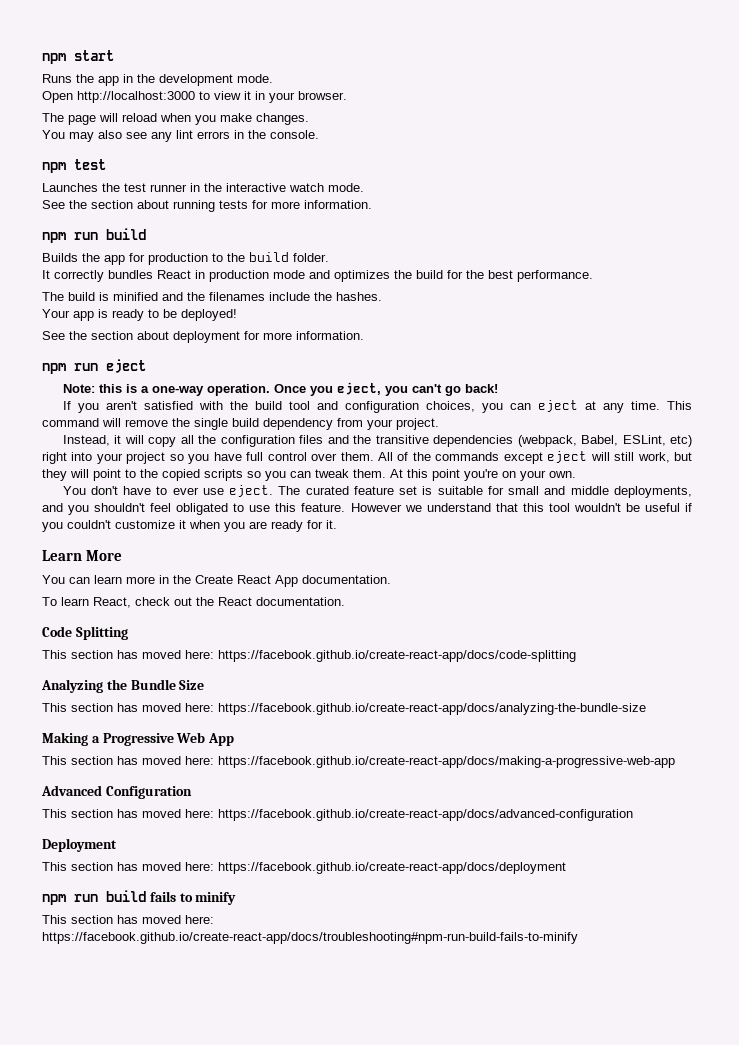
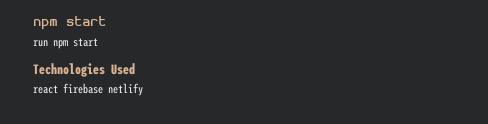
[42,50,114,64] [42,74,273,86] [42,91,347,103] [42,113,309,125] [42,130,319,142] [42,159,106,173] [42,183,364,192] [42,200,372,212] [42,228,146,243] [42,252,329,265] [42,270,593,282] [42,292,382,301] [42,309,237,321] [42,331,364,343] [42,359,146,374] [62,382,498,396] [62,400,692,413] [42,418,439,430] [62,435,692,447] [42,451,692,464] [42,469,576,481] [62,485,692,498] [42,503,692,515] [42,520,337,532] [42,550,122,561] [42,575,391,587] [42,597,345,608] [42,626,128,640] [42,650,576,662] [41,679,205,693] [42,703,646,715] [42,732,235,746] [42,756,675,768] [41,785,192,799] [42,809,633,821] [42,838,117,852] [42,862,566,874] [42,890,237,905] [42,915,214,924] [42,932,578,944] npm start // Runs the app in the development mode. // Open http://localhost:3000 to view it in your browser. // The page will reload when you make changes. // You may also see any lint errors in the console. // npm test // Launches the test runner in the interactive watch mode. // See the section about running tests for more information. // npm run build // Builds the app for production to the build folder. // It correctly bundles React in production mode and optimizes the build for the best performance. // The build is minified and the filenames include the hashes. // Your app is ready to be deployed! // See the section about deployment for more information. // npm run eject // Note: this is a one-way operation. Once you eject, you can't go back! // If you aren't satisfied with the build tool and configuration choices, you can eject at any time. This command will remove the single build dependency from your project. // Instead, it will copy all the configuration files and the transitive dependencies (webpack, Babel, ESLint, etc) right into your project so you have full control over them. All of the commands except eject will still work, but they will point to the copied scripts so you can tweak them. At this point you're on your own. // You don't have to ever use eject. The curated feature set is suitable for small and middle deployments, and you shouldn't feel obligated to use this feature. However we understand that this tool wouldn't be useful if you couldn't customize it when you are ready for it. // Learn More // You can learn more in the Create React App documentation. // To learn React, check out the React documentation. // Code Splitting // This section has moved here: https://facebook.github.io/create-react-app/docs/code-splitting // Analyzing the Bundle Size // This section has moved here: https://facebook.github.io/create-react-app/docs/analyzing-the-bundle-size // Making a Progressive Web App // This section has moved here: https://facebook.github.io/create-react-app/docs/making-a-progressive-web-app // Advanced Configuration // This section has moved here: https://facebook.github.io/create-react-app/docs/advanced-configuration // Deployment // This section has moved here: https://facebook.github.io/create-react-app/docs/deployment // npm run build fails to minify // This section has moved here: https://facebook.github.io/create-react-app/docs/troubleshooting#npm-run-build-fails-to-minify -> [33,16,106,30] [33,38,98,49] [33,63,135,77] [33,83,143,96] npm start // run npm start // Technologies Used // react firebase netlify

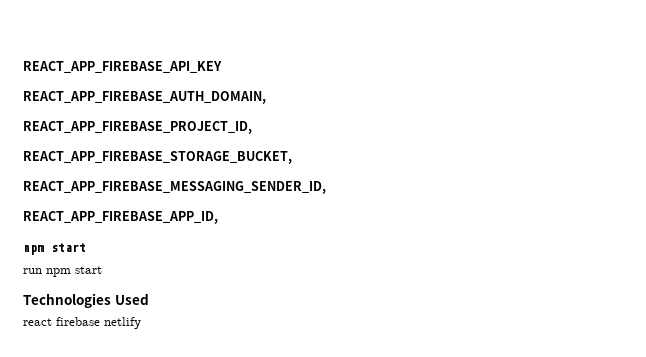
(33, 24) none -> [23,61,222,73] [23,91,266,104] [23,121,252,134] [23,151,292,164] [23,181,326,194] [23,211,218,224] REACT_APP_FIREBASE_API_KEY // REACT_APP_FIREBASE_AUTH_DOMAIN, // REACT_APP_FIREBASE_PROJECT_ID, // REACT_APP_FIREBASE_STORAGE_BUCKET, // REACT_APP_FIREBASE_MESSAGING_SENDER_ID, // REACT_APP_FIREBASE_APP_ID, //

